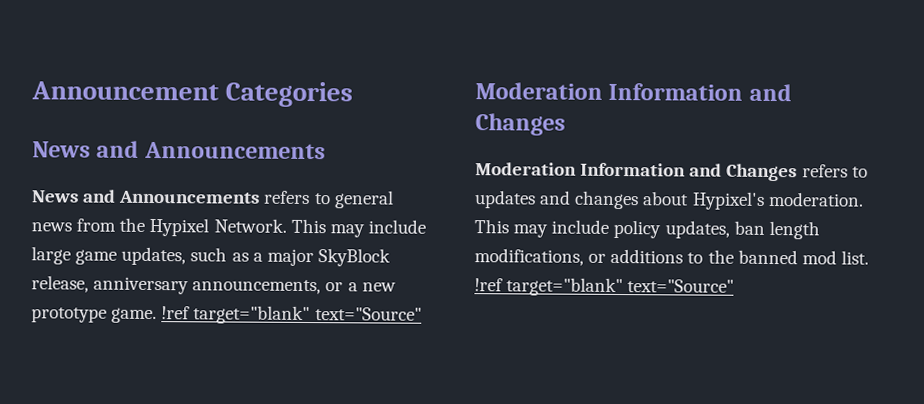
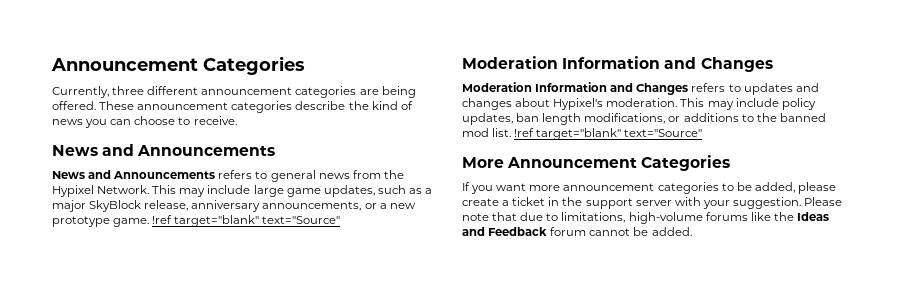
[31,81,354,108] Announcement Categories -> [51,56,305,75] [52,86,416,98] [52,101,413,113] [52,116,237,128] Announcement Categories // Currently, three different announcement categories are being offered. These announcement categories describe the kind of news you can choose to receive.
(735, 286) none -> [462,155,731,171] [462,182,836,194] [462,197,843,209] [462,212,829,224] [462,227,692,236] // More Announcement Categories // If you want more announcement categories to be added, please create a ticket in the support server with your suggestion. Please note that due to limitations, high-volume forums like the Ideas and Feedback forum cannot be added.

